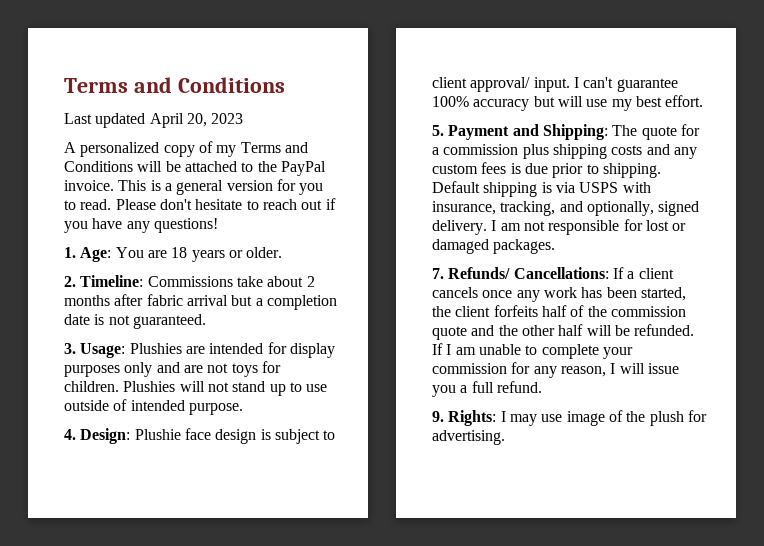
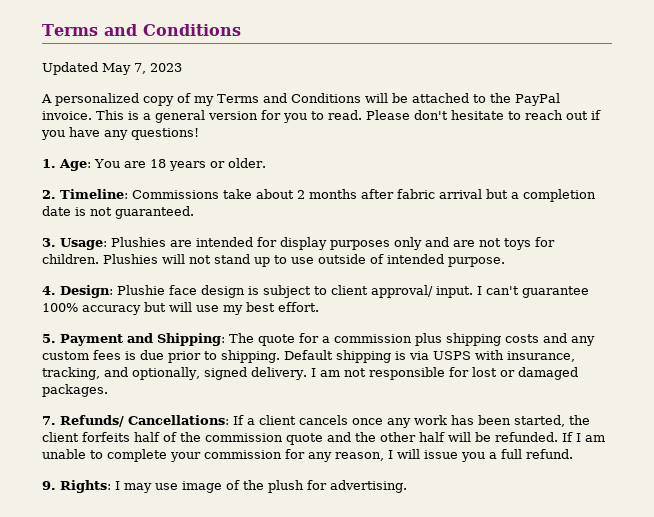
[64,113,207,128] Last updated April 20, -> [42,62,146,75] Updated May 7,

